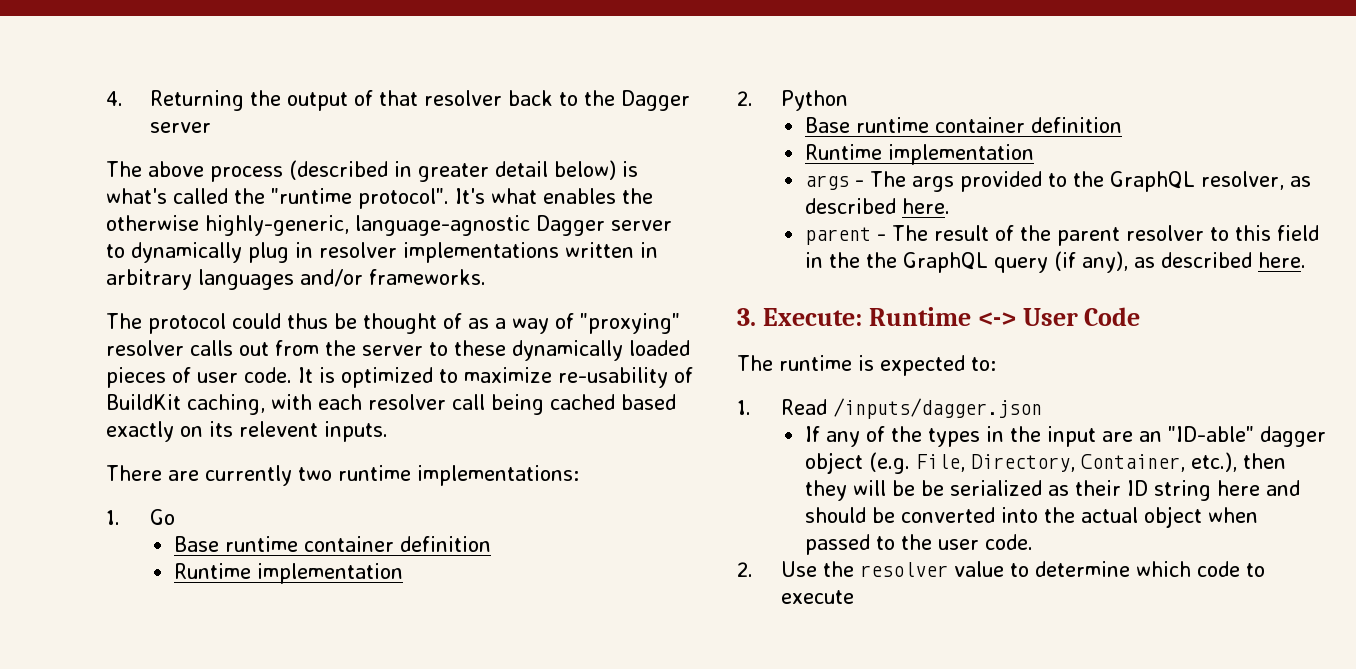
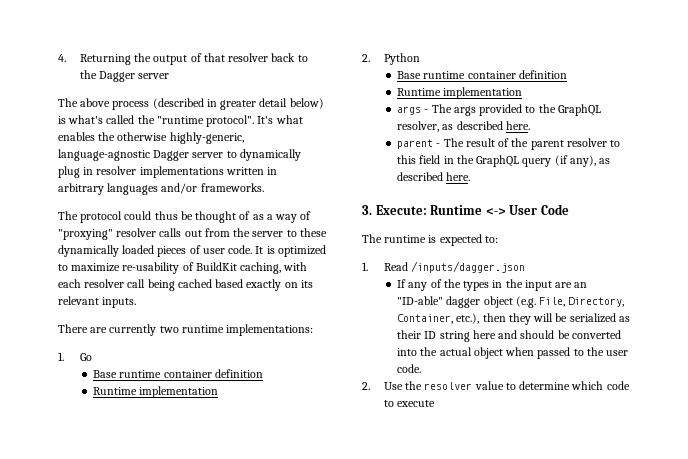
[239,421,318,437] relevent -> [58,296,99,305] relevant
[865,252,897,268] the -> (474, 159) none
[920,480,944,496] be -> (568, 317) none

